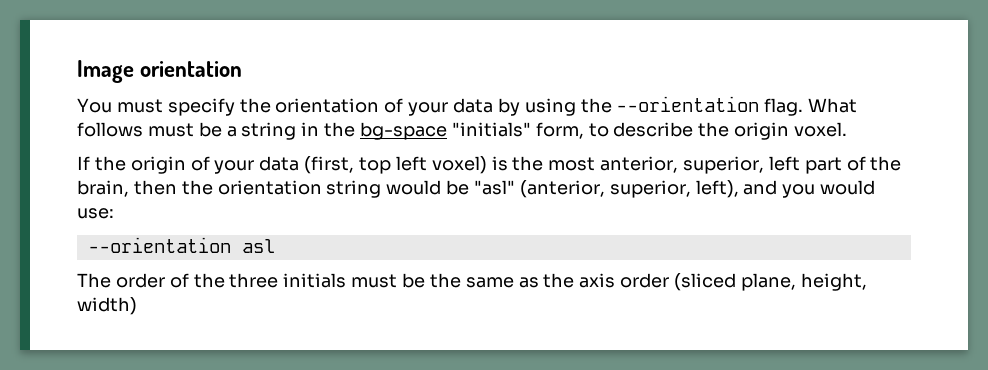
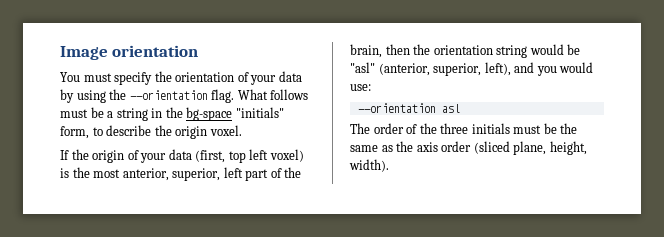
[77,297,137,315] width) -> [349,159,389,172] width).

